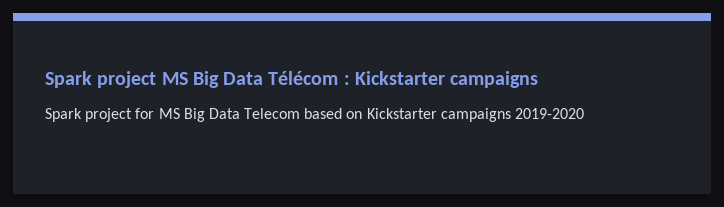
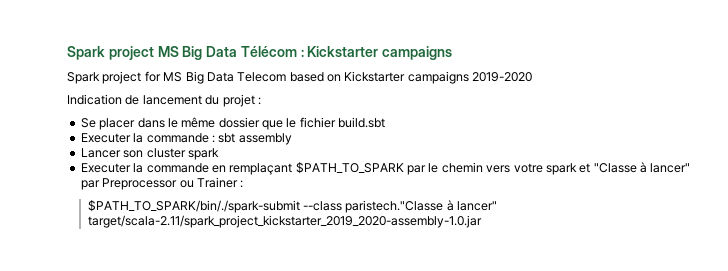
(585, 113) none -> [67,94,261,107] [80,117,386,130] [80,133,292,145] [80,148,219,160] [80,162,691,175] [80,177,244,190] [87,200,498,213] [87,215,482,228] // Indication de lancement du projet : // Se placer dans le même dossier que le fichier build.sbt // Executer la commande : sbt assembly // Lancer son cluster spark // Executer la commande en remplaçant $PATH_TO_SPARK par le chemin vers votre spark et "Classe à lancer" par Preprocessor ou Trainer : // $PATH_TO_SPARK/bin/./spark-submit --class paristech."Classe à lancer" target/scala-2.11/spark_project_kickstarter_2019_2020-assembly-1.0.jar

